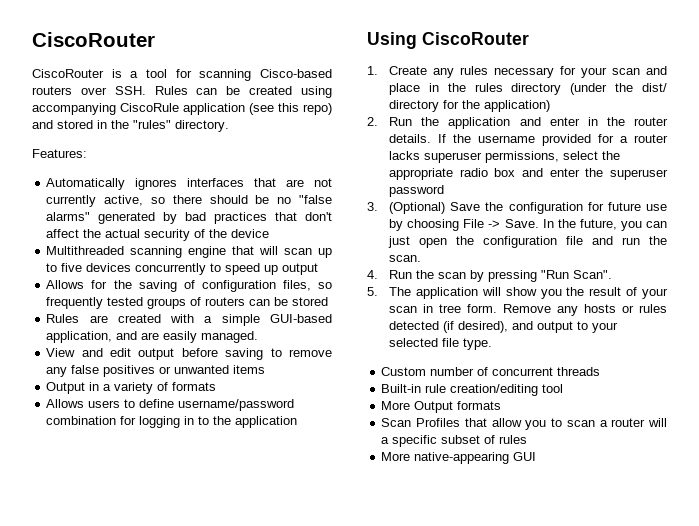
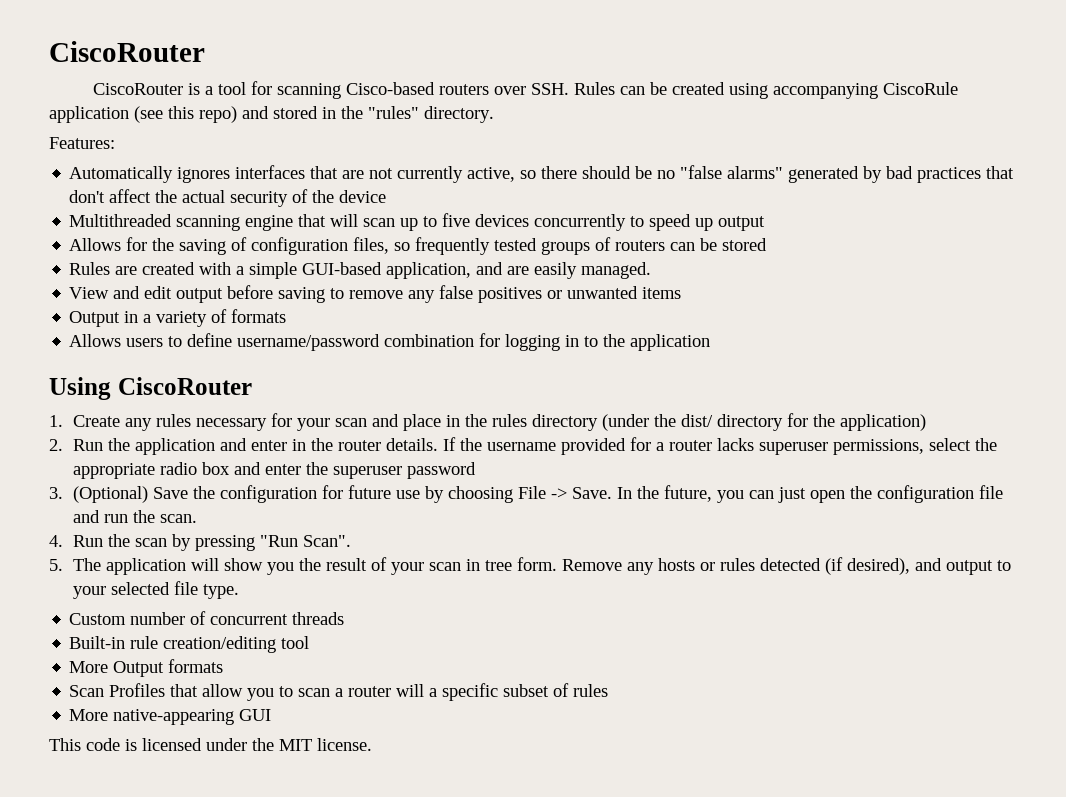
(537, 456) none -> [49,738,372,751] // This code is licensed under the MIT license.

